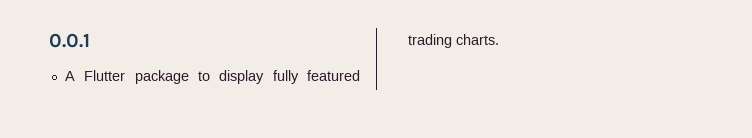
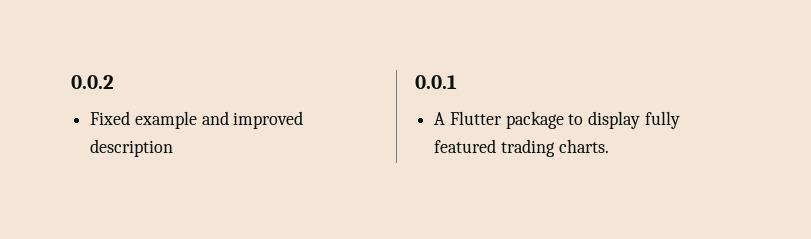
(49, 40) none -> [71,75,114,89] [90,111,304,129] [90,139,174,157] 0.0.2 // Fixed example and improved description //

